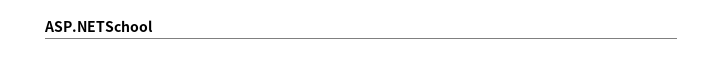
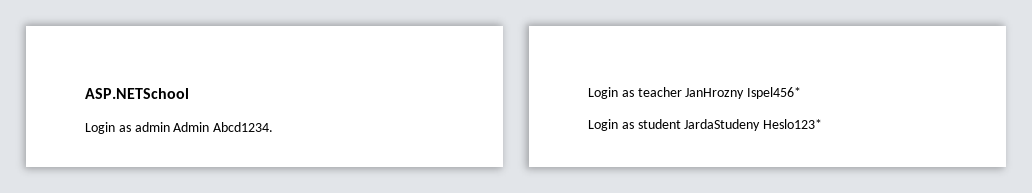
(153, 26) none -> [85,122,274,134] [588,87,802,99] [588,119,823,131] // Login as admin Admin Abcd1234. // Login as teacher JanHrozny Ispel456* // Login as student JardaStudeny Heslo123*

